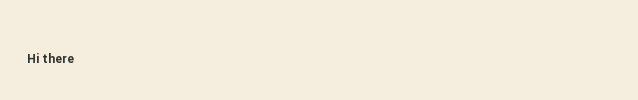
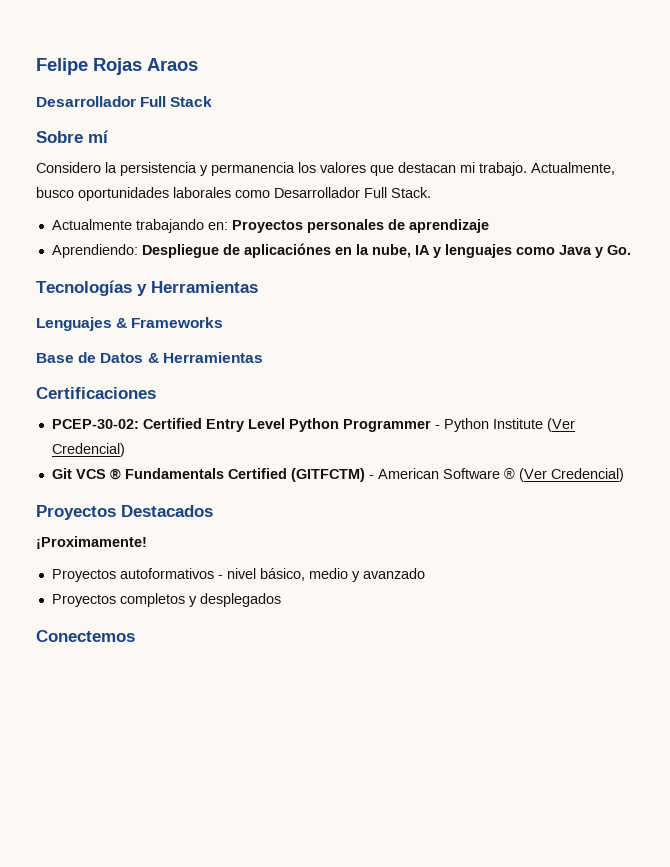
[27,53,75,63] Hi there -> [36,58,198,75] [36,96,213,107] [36,130,109,143] [36,162,615,176] [36,187,431,201] [51,219,489,233] [51,243,631,258] [36,280,258,296] [36,317,224,331] [36,352,263,363] [36,387,156,399] [51,418,575,432] [51,443,125,457] [51,468,624,482] [36,505,213,520] [36,536,147,549] [51,568,425,582] [51,593,281,607] [36,630,135,642] Felipe Rojas Araos // Desarrollador Full Stack // Sobre mí // Considero la persistencia y permanencia los valores que destacan mi trabajo. Actualmente, busco oportunidades laborales como Desarrollador Full Stack. // Actualmente trabajando en: Proyectos personales de aprendizaje // Aprendiendo: Despliegue de aplicaciónes en la nube, IA y lenguajes como Java y Go. // Tecnologías y Herramientas // Lenguajes & Frameworks // Base de Datos & Herramientas // Certificaciones // PCEP-30-02: Certified Entry Level Python Programmer - Python Institute (Ver Credencial) // Git VCS ® Fundamentals Certified (GITFCTM) - American Software ® (Ver Credencial) // Proyectos Destacados // ¡Proximamente! // Proyectos autoformativos - nivel básico, medio y avanzado // Proyectos completos y desplegados // Conectemos

